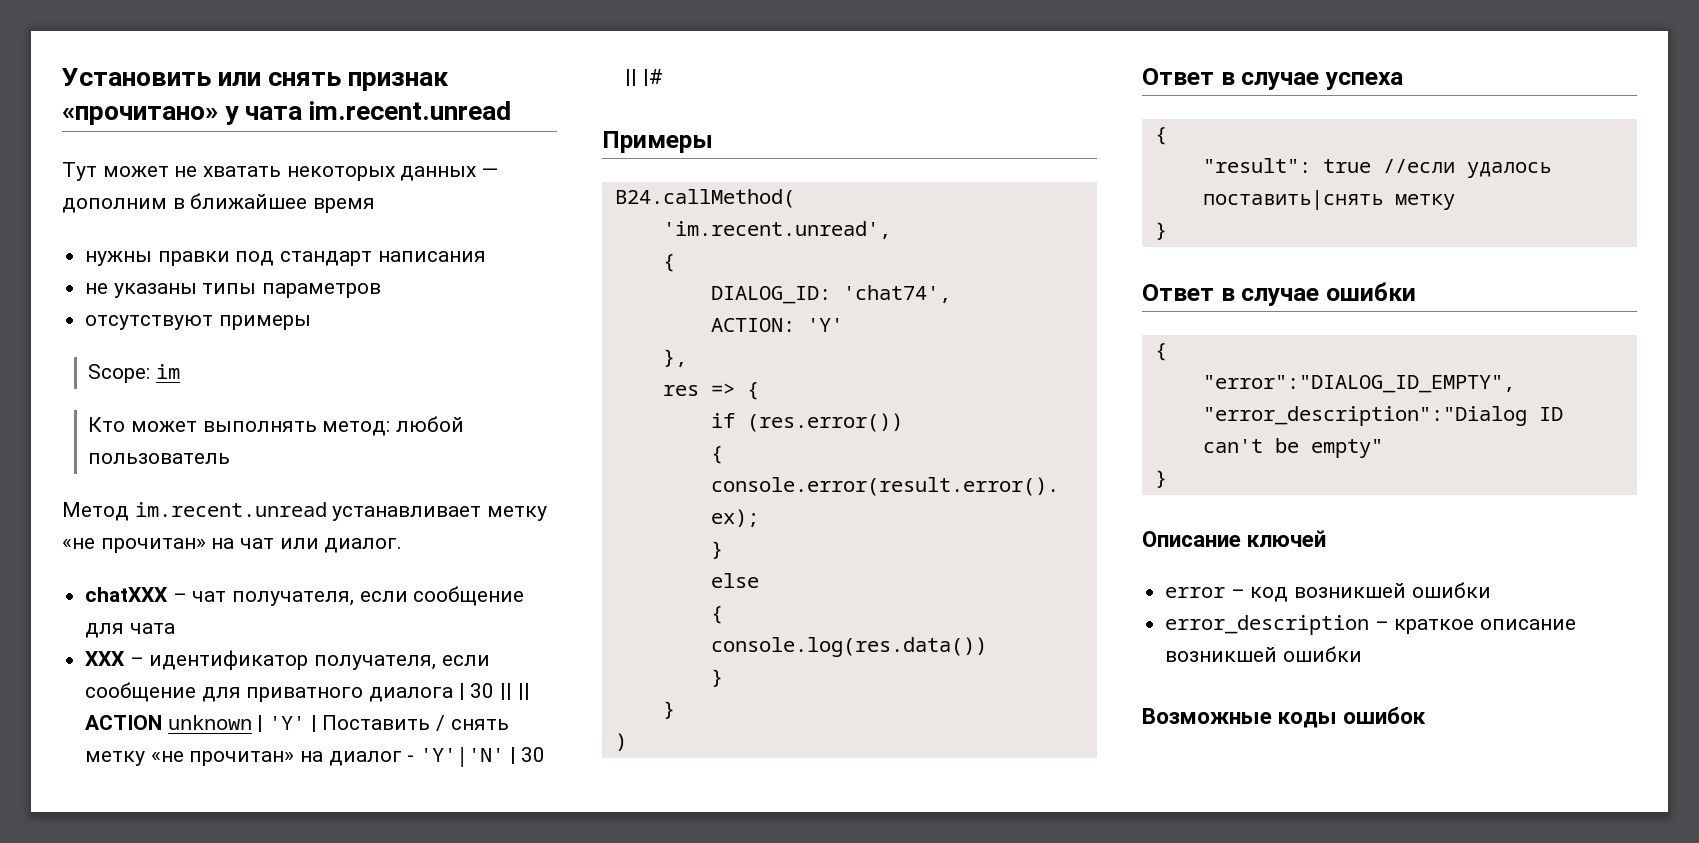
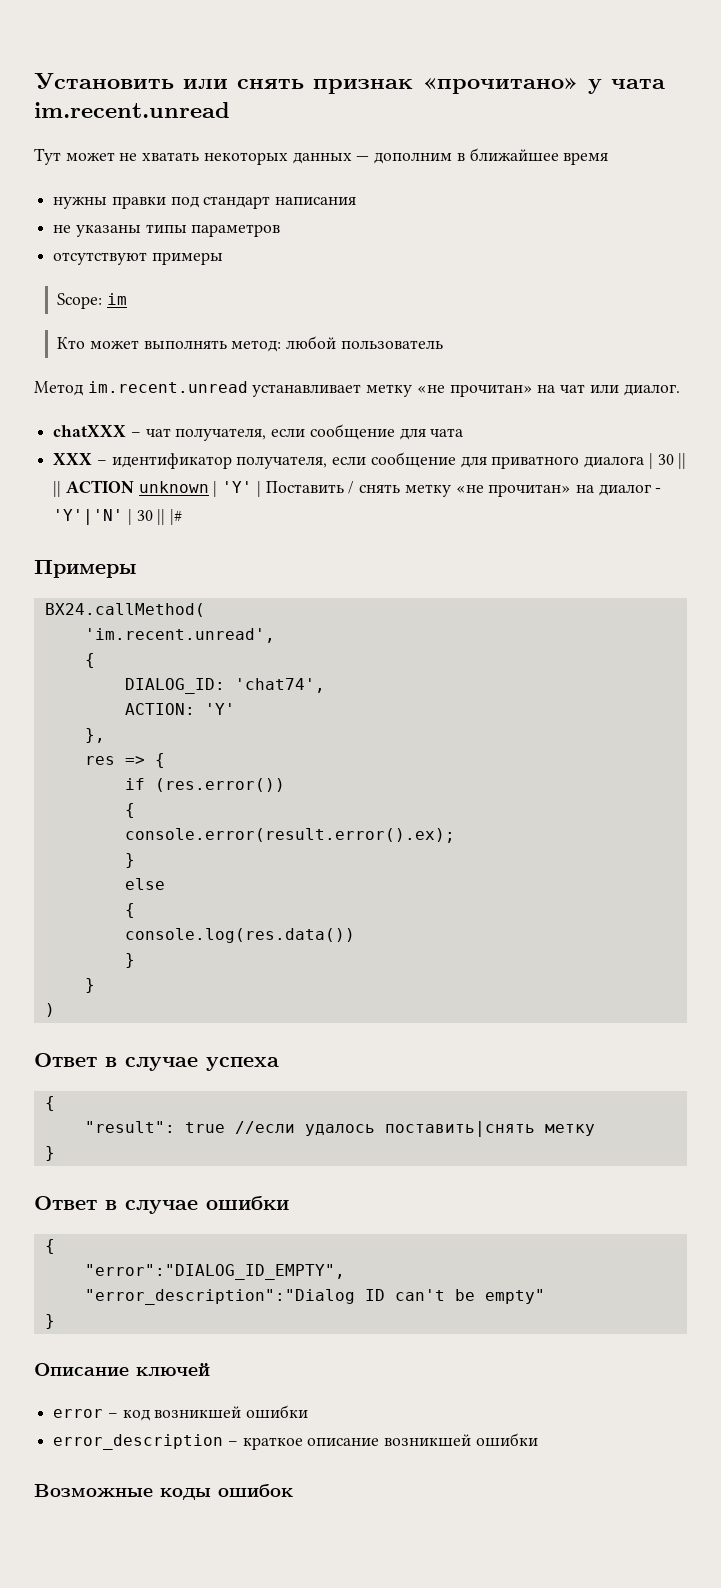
[614,189,795,208] B24.callMethod( -> [44,603,205,617] BX24.callMethod(

